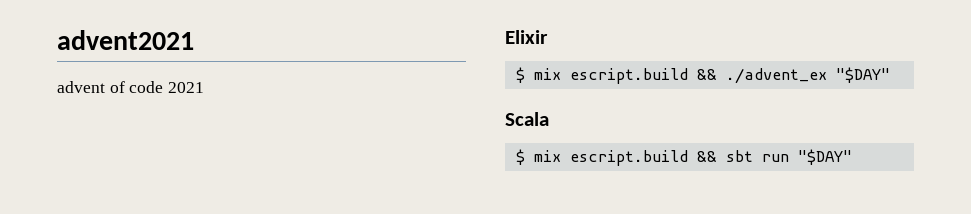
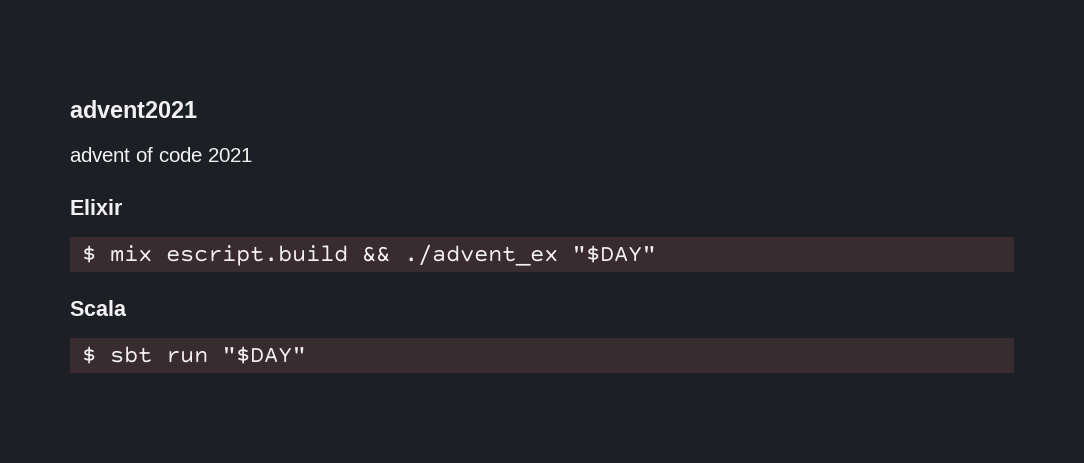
[533,150,717,166] mix escript.build && -> (97, 355) none

